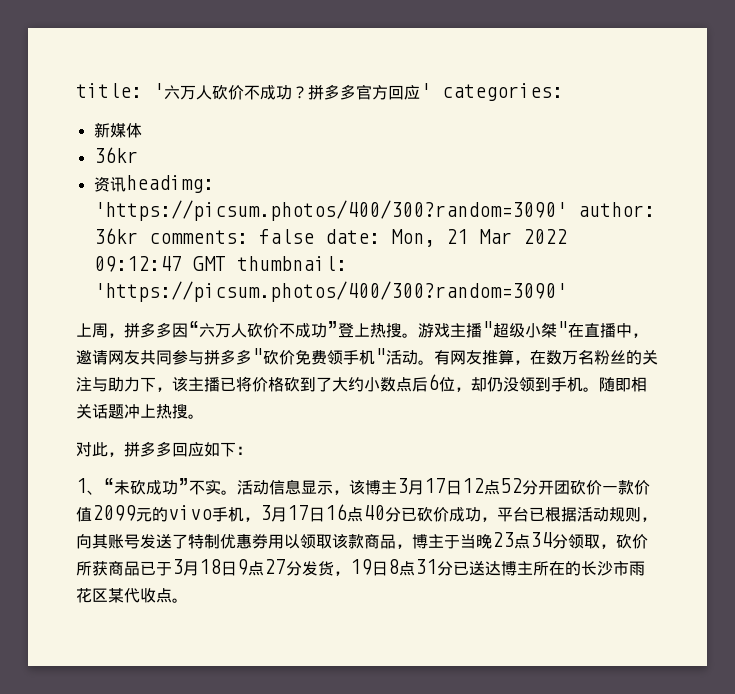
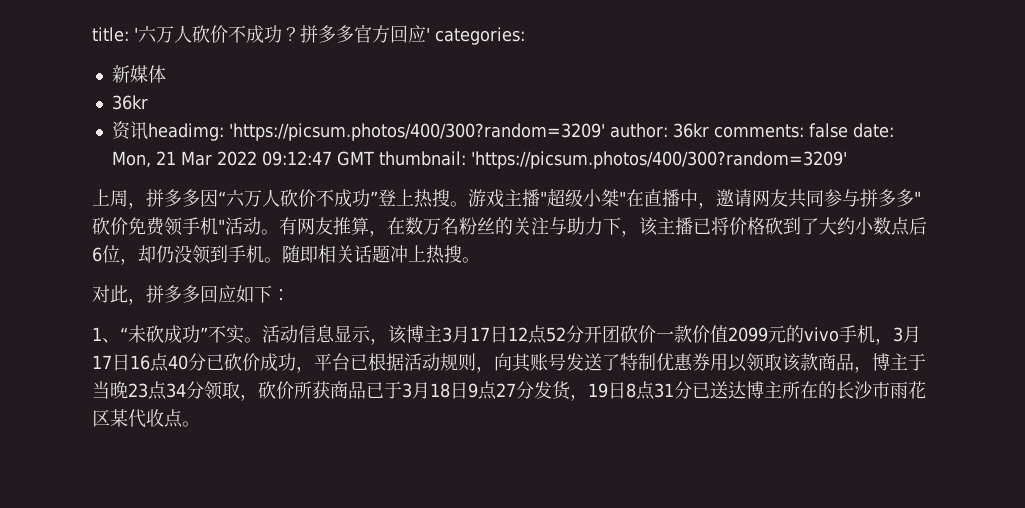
[93,200,567,221] 'https://picsum.photos/400/300?random=3090' -> [228,123,605,141] 'https://picsum.photos/400/300?random=3209'
[93,281,567,302] 'https://picsum.photos/400/300?random=3090' -> [470,151,847,169] 'https://picsum.photos/400/300?random=3209'

